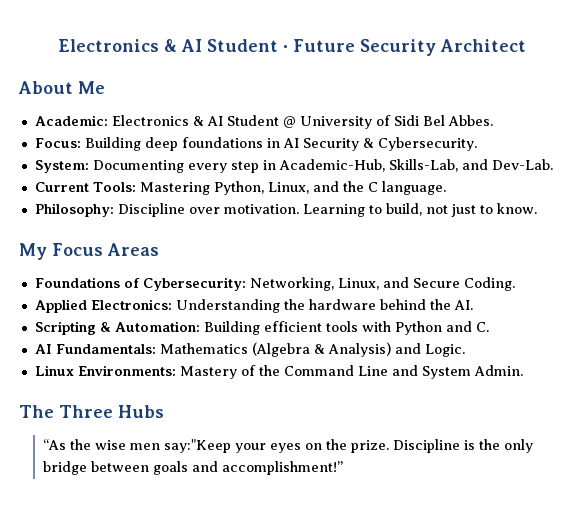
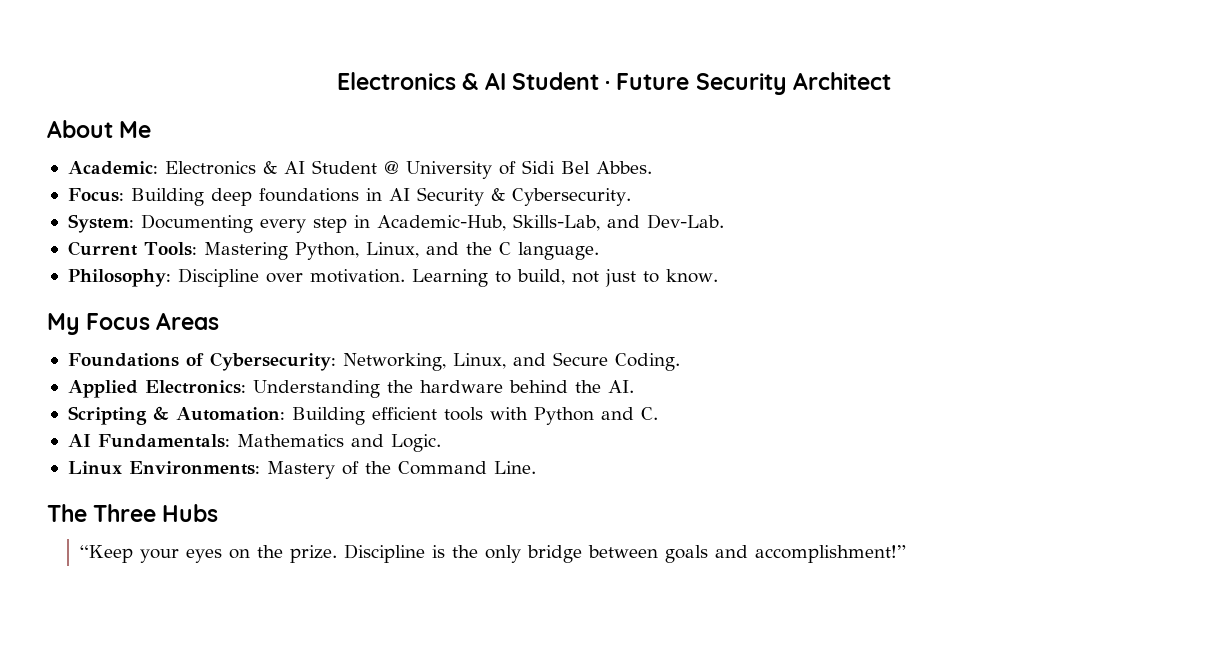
[251,342,391,357] (Algebra & Analysis) -> (344, 440) none
[357,365,523,379] Line and System Admin. -> [493,461,536,474] Line.
[43,439,232,453] “As the wise men say:"Keep -> [79,545,133,563] “Keep

